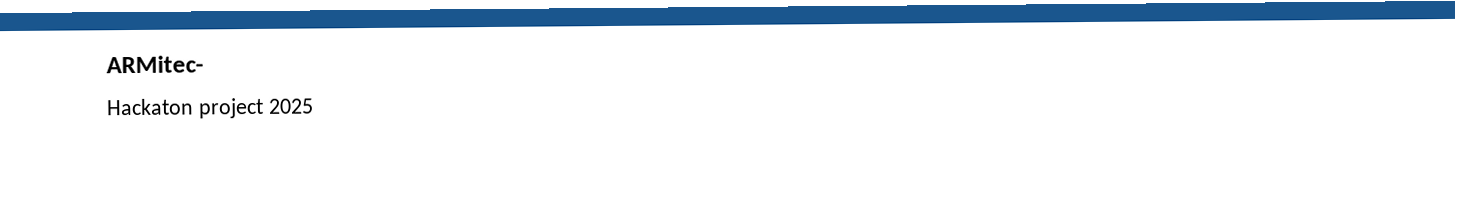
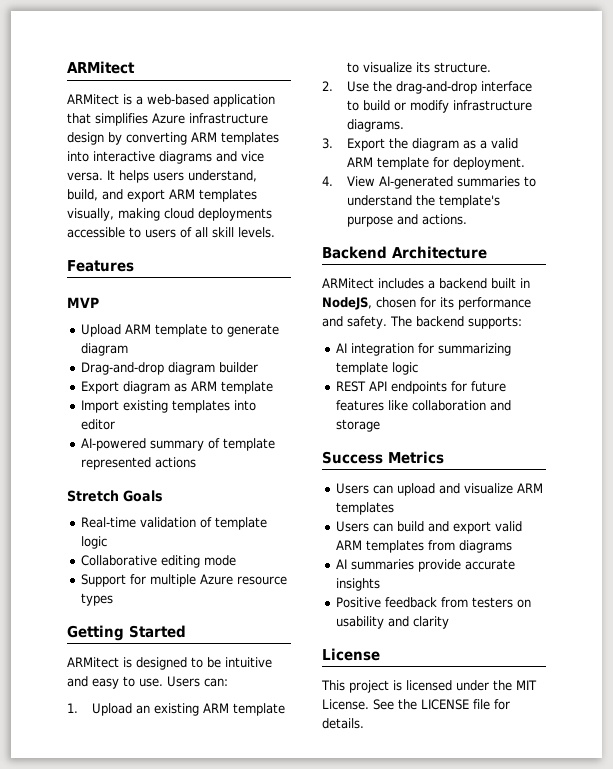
[106,55,204,74] [106,97,314,119] ARMitec- // Hackaton project 2025 -> [67,61,135,74] [67,94,275,107] [67,113,268,126] [67,132,279,145] [67,151,264,164] [67,170,257,183] [67,189,257,202] [67,208,272,221] [67,227,275,238] [67,260,134,272] [67,297,99,308] [81,324,280,337] [81,343,129,356] [81,362,259,375] [81,381,274,394] [81,400,257,413] [81,419,116,430] [81,438,276,451] [81,457,197,470] [67,490,163,502] [81,517,268,530] [81,536,108,549] [81,555,237,568] [81,574,288,587] [81,593,114,606] [67,625,186,641] [67,657,272,670] [67,676,228,689] [67,703,286,716] [347,62,492,73] [322,81,533,94] [347,100,533,113] [347,119,405,132] [322,138,519,151] [347,157,526,170] [322,176,537,189] [347,195,501,208] [347,214,468,227] [322,246,487,259] [322,278,530,289] [322,297,531,310] [322,316,522,329] [336,343,512,356] [336,362,419,375] [336,381,507,394] [336,400,512,411] [336,419,381,432] [322,451,444,464] [336,483,544,496] [336,502,395,515] [336,521,523,534] [336,540,513,553] [336,559,516,572] [336,578,381,591] [336,597,532,608] [336,616,450,629] [322,648,380,661] [321,680,537,693] [322,699,510,710] [322,718,364,729] ARMitect // ARMitect is a web-based application that simplifies Azure infrastructure design by converting ARM templates into interactive diagrams and vice versa. It helps users understand, build, and export ARM templates visually, making cloud deployments accessible to users of all skill levels. // Features // MVP // Upload ARM template to generate diagram // Drag-and-drop diagram builder // Export diagram as ARM template // Import existing templates into editor // AI-powered summary of template represented actions // Stretch Goals // Real-time validation of template logic // Collaborative editing mode // Support for multiple Azure resource types // Getting Started // ARMitect is designed to be intuitive and easy to use. Users can: // 1. Upload an existing ARM template to visualize its structure. // 2. Use the drag-and-drop interface to build or modify infrastructure diagrams. // 3. Export the diagram as a valid ARM template for deployment. // 4. View AI-generated summaries to understand the template's purpose and actions. // Backend Architecture // ARMitect includes a backend built in NodeJS, chosen for its performance and safety. The backend supports: // AI integration for summarizing template logic // REST API endpoints for future features like collaboration and storage // Success Metrics // Users can upload and visualize ARM templates // Users can build and export valid ARM templates from diagrams // AI summaries provide accurate insights // Positive feedback from testers on usability and clarity // License // This project is licensed under the MIT License. See the LICENSE file for details.

